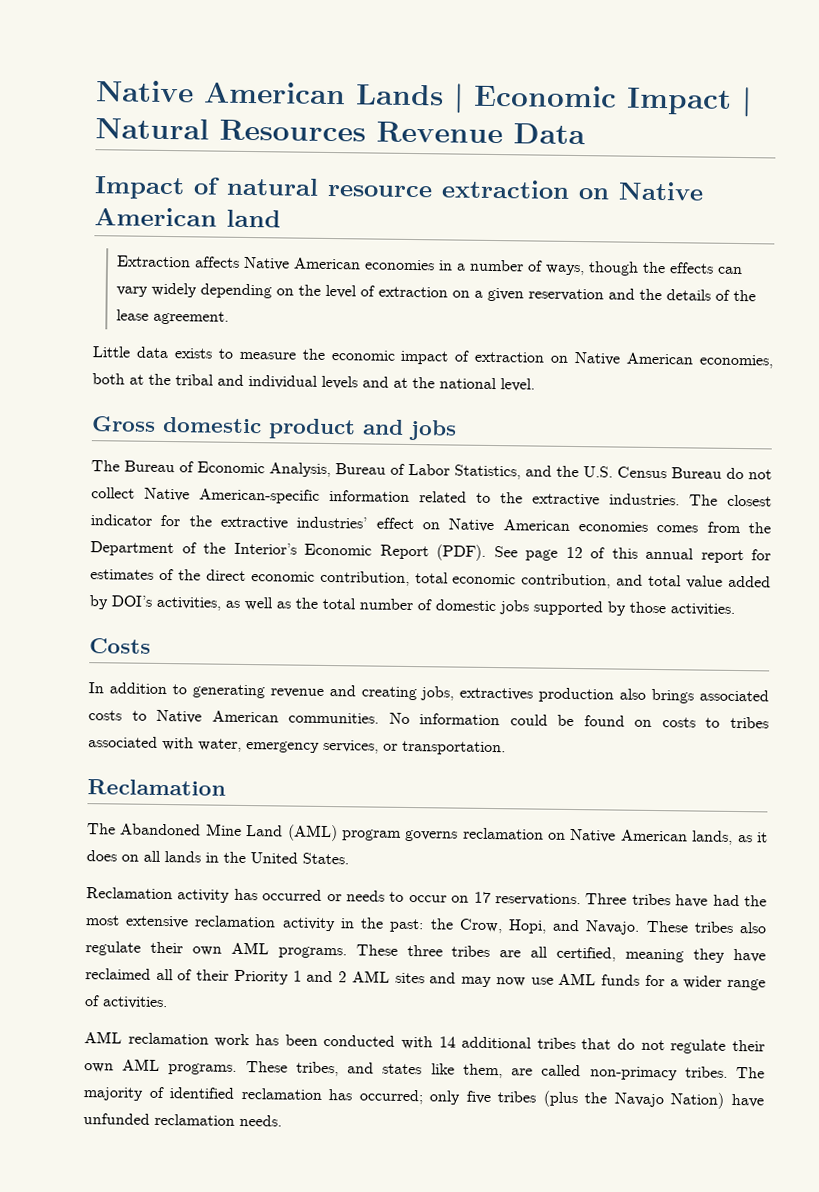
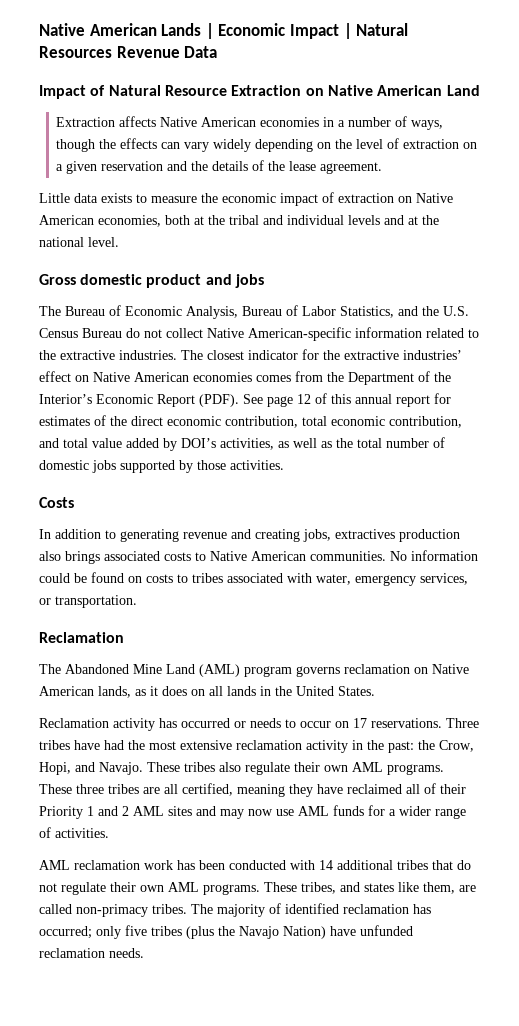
[226,177,704,201] [94,207,281,228] natural resource extraction on Native American land -> [108,85,480,96] Natural Resource Extraction on Native American Land

